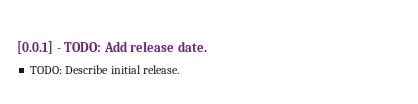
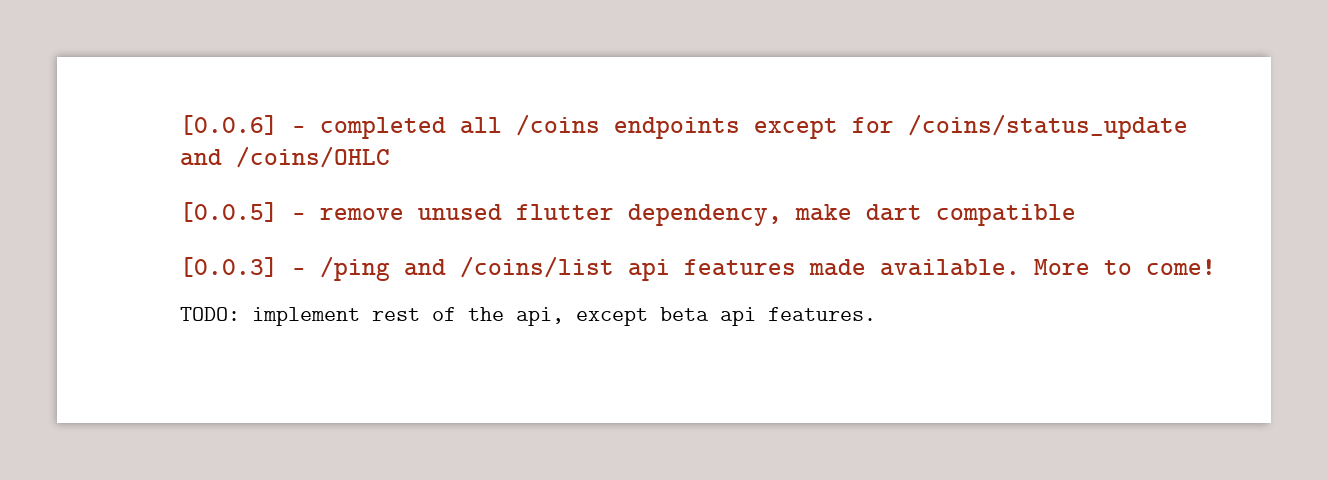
[17,41,207,54] [30,65,179,74] [0.0.1] - TODO: Add release date. // TODO: Describe initial release. -> [180,114,1188,139] [180,146,390,168] [180,202,1076,226] [180,256,1216,281] [180,307,876,326] [0.0.6] - completed all /coins endpoints except for /coins/status_update and /coins/OHLC // [0.0.5] - remove unused flutter dependency, make dart compatible // [0.0.3] - /ping and /coins/list api features made available. More to come! // TODO: implement rest of the api, except beta api features.

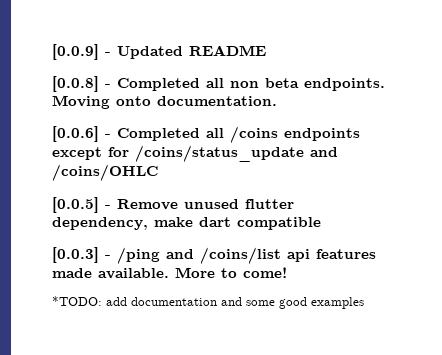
(180, 125) none -> [52,44,266,60] [52,76,385,92] [52,95,277,109] [0.0.9] - Updated README // [0.0.8] - Completed all non beta endpoints. Moving onto documentation. //
[320,117,446,139] completed -> [117,128,200,141] Completed
[320,207,404,220] remove -> [117,199,178,210] Remove
[180,307,876,326] TODO: implement rest of the api, except beta api features. -> [52,296,364,309] *TODO: add documentation and some good examples

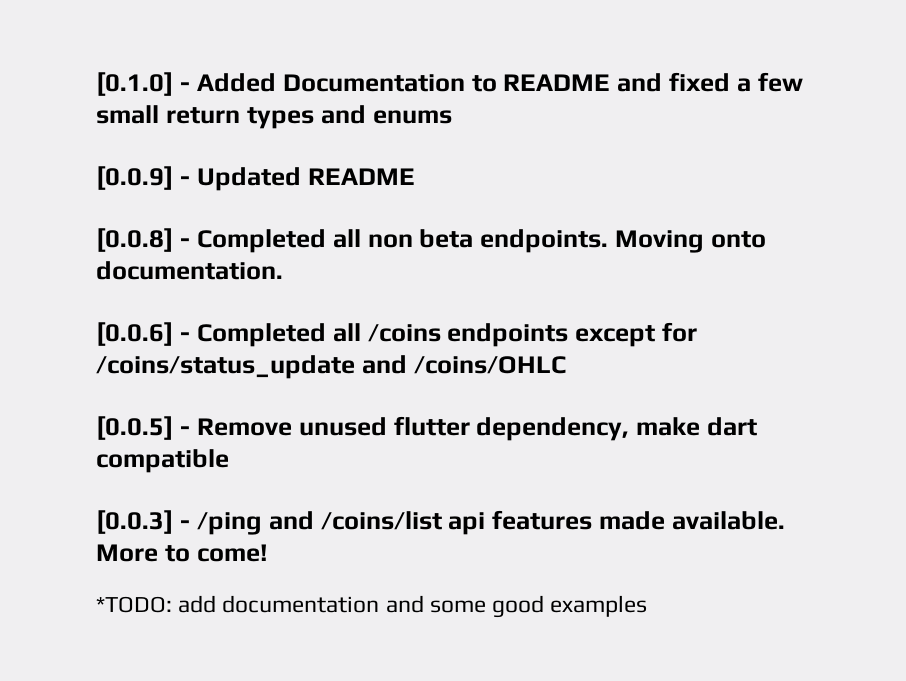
(52, 52) none -> [96,72,803,96] [96,105,452,129] [0.1.0] - Added Documentation to README and fixed a few small return types and enums //

